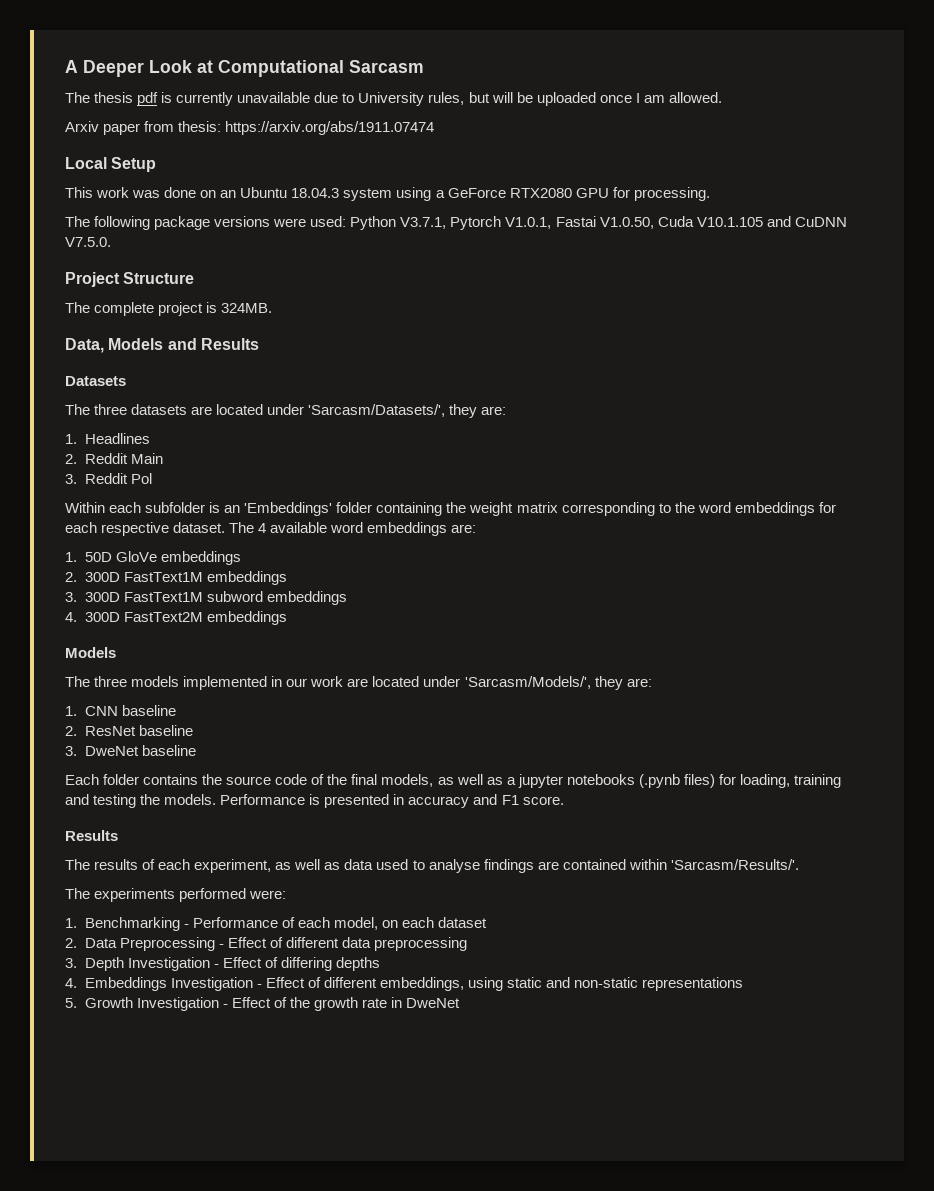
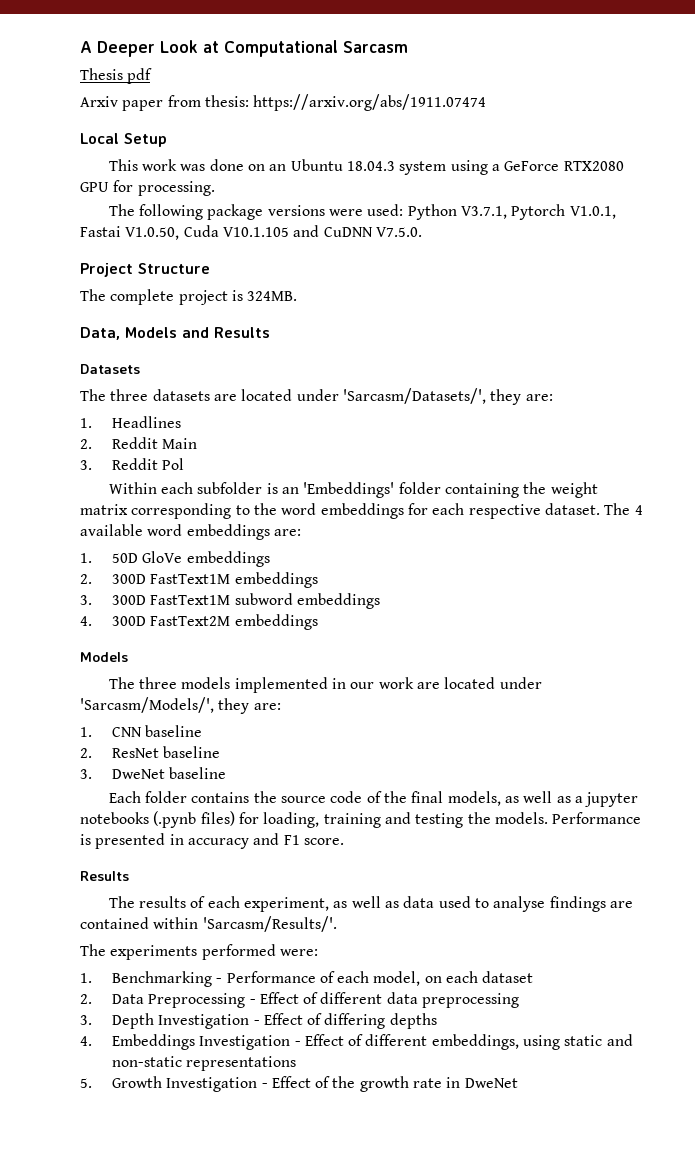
[65,92,134,103] The thesis -> [80,68,123,80] Thesis
[161,92,722,106] is currently unavailable due to University rules, but will be uploaded once I am allowed. -> (153, 76) none

